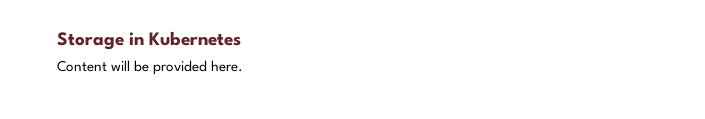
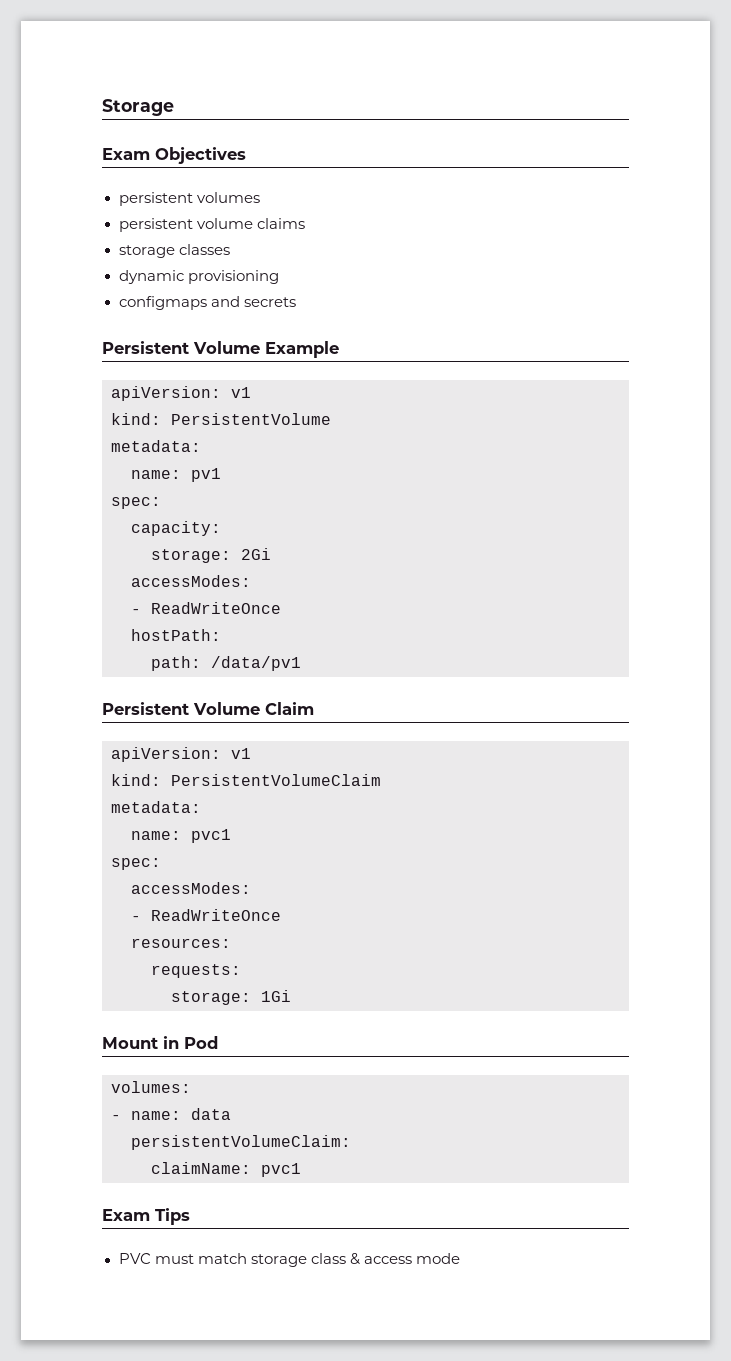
[129,31,242,46] [57,60,244,75] in Kubernetes // Content will be provided here. -> [102,147,246,164] [118,192,260,206] [118,218,305,232] [118,244,230,258] [118,270,279,284] [118,296,296,310] [102,341,339,358] [111,386,251,401] [111,413,331,425] [111,440,201,452] [131,468,221,482] [111,497,161,509] [131,521,221,536] [151,548,271,563] [131,575,251,587] [131,602,281,614] [131,629,221,641] [151,656,301,671] [102,702,314,715] [111,747,251,762] [111,774,381,786] [111,801,201,813] [131,829,231,843] [111,858,161,870] [131,882,251,894] [131,909,281,921] [131,938,231,948] [151,964,241,978] [171,990,291,1005] [102,1036,218,1049] [111,1081,191,1093] [111,1108,231,1120] [131,1135,351,1150] [151,1162,301,1177] [102,1208,190,1225] [118,1253,460,1267] // Exam Objectives // persistent volumes // persistent volume claims // storage classes // dynamic provisioning // configmaps and secrets // Persistent Volume Example // apiVersion: v1 // kind: PersistentVolume // metadata: // name: pv1 // spec: // capacity: // storage: 2Gi // accessModes: // - ReadWriteOnce // hostPath: // path: /data/pv1 // Persistent Volume Claim // apiVersion: v1 // kind: PersistentVolumeClaim // metadata: // name: pvc1 // spec: // accessModes: // - ReadWriteOnce // resources: // requests: // storage: 1Gi // Mount in Pod // volumes: // - name: data // persistentVolumeClaim: // claimName: pvc1 // Exam Tips // PVC must match storage class & access mode

